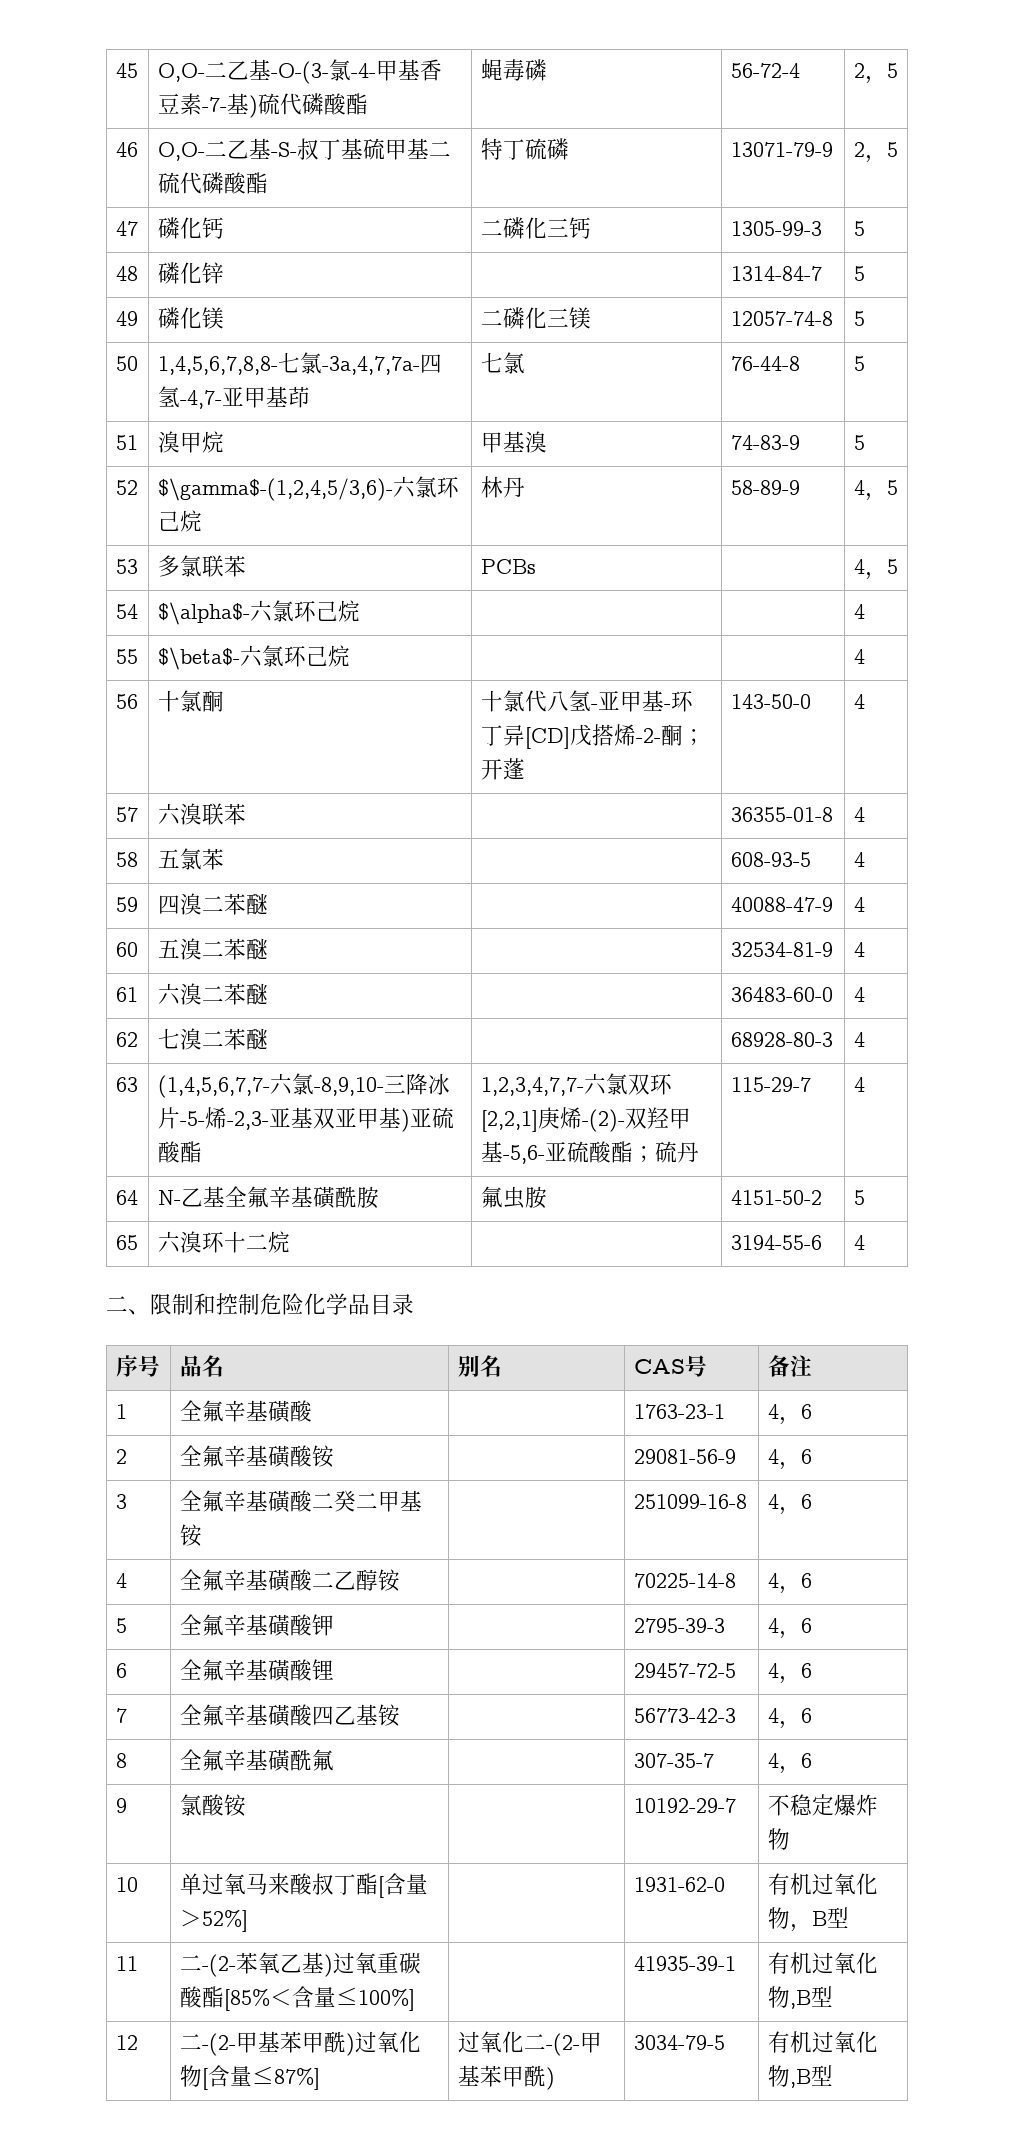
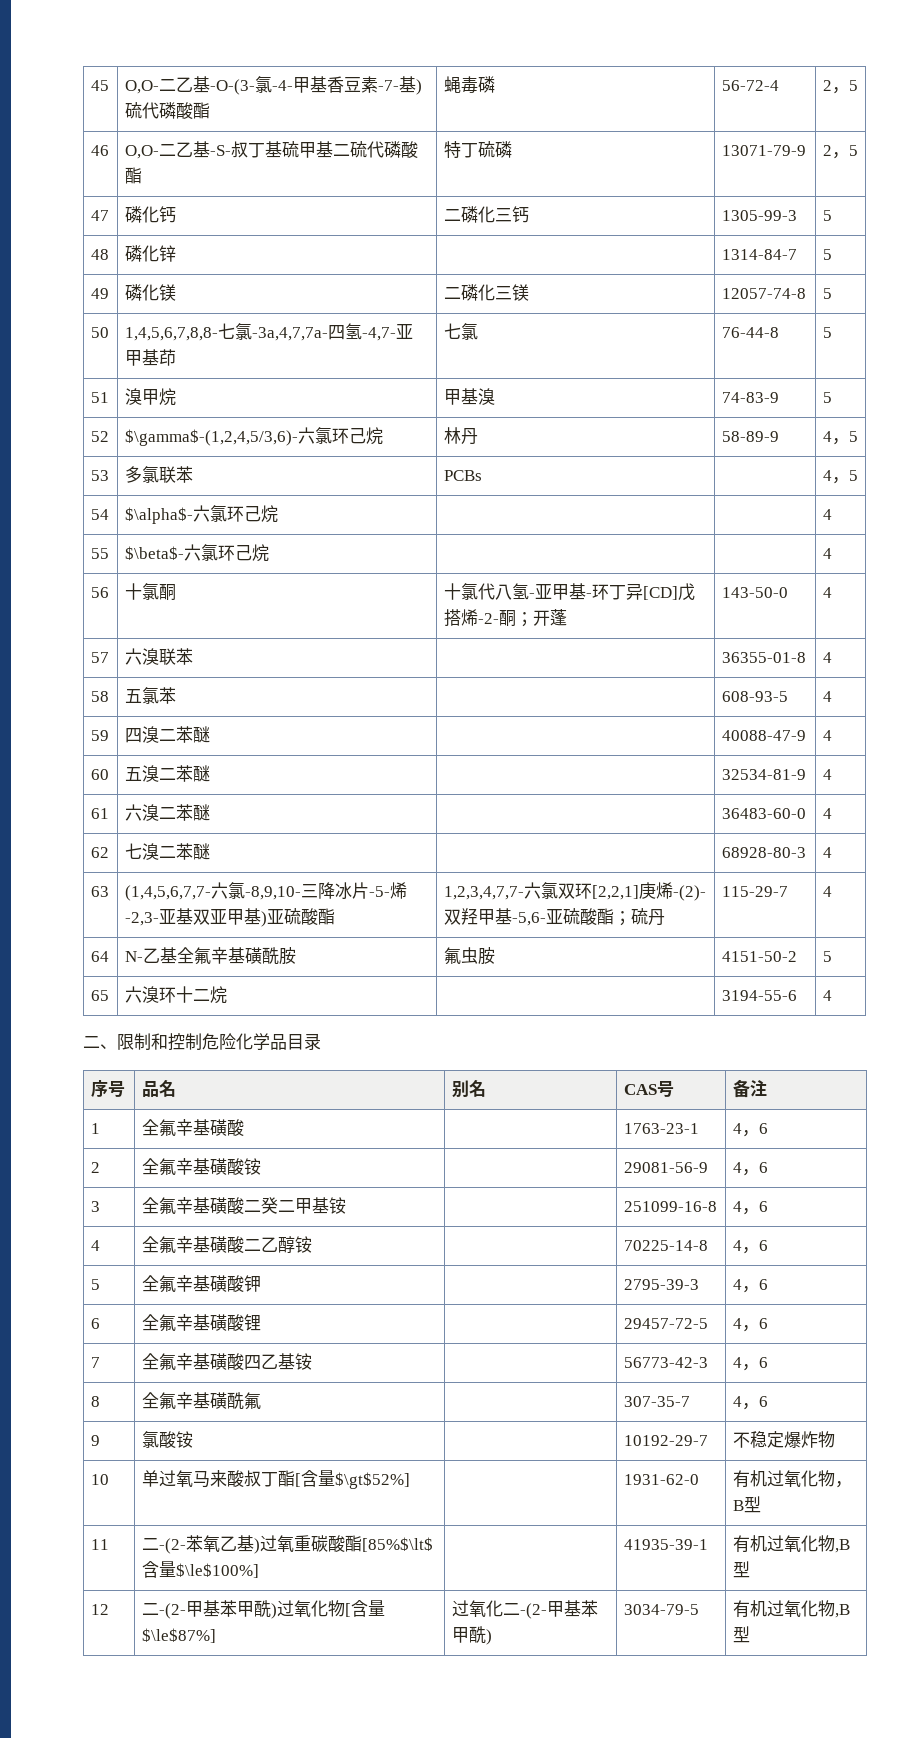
[179,1909,248,1932] ＞52%] -> [334,1472,410,1489] $\gt$52%]
[223,1986,415,2011] [85%＜含量≤100%] -> [361,1537,433,1552] [141,1561,259,1578] [85%$\lt$含量$\le$100%]
[251,2066,320,2090] ≤87%] -> [141,1628,216,1643] $\le$87%]

